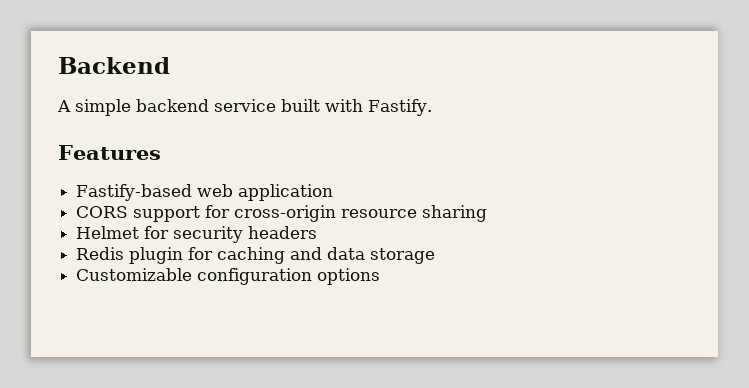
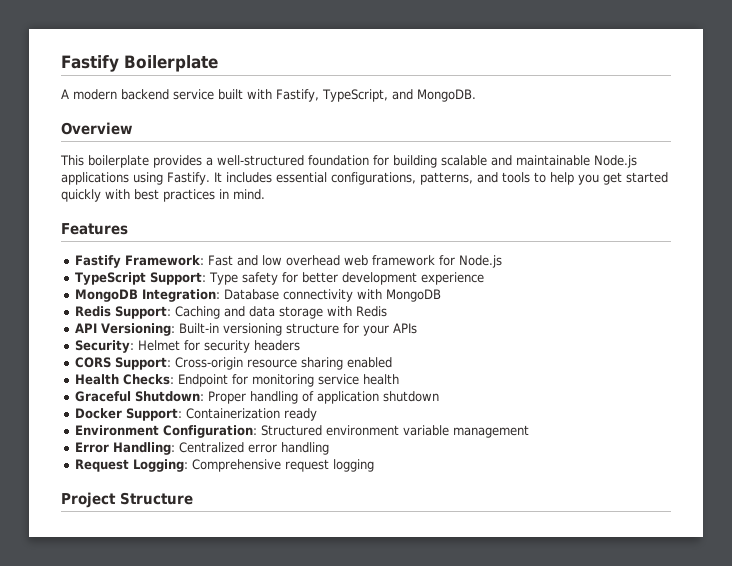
[58,57,170,74] Backend -> [61,55,218,72] Fastify Boilerplate
[75,99,131,116] simple -> [73,89,117,100] modern
[368,99,432,116] [58,145,161,160] [76,184,334,201] [76,205,488,222] [76,226,318,243] [76,247,436,264] [76,268,381,285] Fastify. // Features // Fastify-based web application // CORS support for cross-origin resource sharing // Helmet for security headers // Redis plugin for caching and data storage // Customizable configuration options -> [276,89,476,102] [61,122,132,135] [60,155,637,168] [61,172,668,185] [61,189,265,202] [61,223,128,235] [75,255,503,268] [75,272,485,285] [75,289,442,302] [75,306,388,319] [75,323,418,336] [75,340,301,353] [75,357,393,370] [75,374,400,387] [75,391,440,404] [75,408,318,421] [75,425,530,438] [75,442,330,455] [75,459,375,472] [61,492,193,508] Fastify, TypeScript, and MongoDB. // Overview // This boilerplate provides a well-structured foundation for building scalable and maintainable Node.js applications using Fastify. It includes essential configurations, patterns, and tools to help you get started quickly with best practices in mind. // Features // Fastify Framework: Fast and low overhead web framework for Node.js // TypeScript Support: Type safety for better development experience // MongoDB Integration: Database connectivity with MongoDB // Redis Support: Caching and data storage with Redis // API Versioning: Built-in versioning structure for your APIs // Security: Helmet for security headers // CORS Support: Cross-origin resource sharing enabled // Health Checks: Endpoint for monitoring service health // Graceful Shutdown: Proper handling of application shutdown // Docker Support: Containerization ready // Environment Configuration: Structured environment variable management // Error Handling: Centralized error handling // Request Logging: Comprehensive request logging // Project Structure

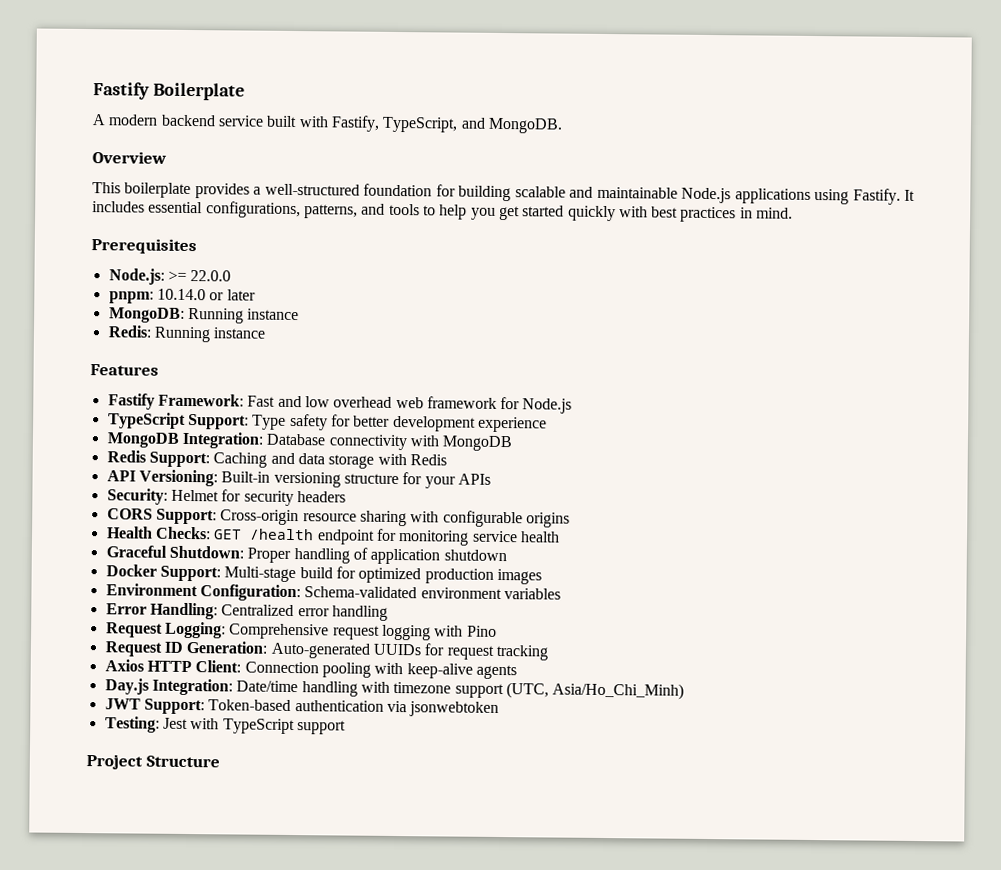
(265, 194) none -> [91,238,197,255] [108,268,232,285] [108,288,256,304] [108,307,300,324] [107,325,267,343] // Prerequisites // Node.js: >= 22.0.0 // pnpm: 10.14.0 or later // MongoDB: Running instance // Redis: Running instance
[347,357,393,368] enabled -> [410,510,570,528] with configurable origins
[178,374,229,387] Endpoint -> [213,528,375,545] GET /health endpoint
[186,408,318,421] [75,425,530,438] Containerization ready // Environment Configuration: Structured environment variable management -> [224,566,542,585] [105,583,561,602] Multi-stage build for optimized production images // Environment Configuration: Schema-validated environment variables
(375, 465) none -> [434,625,497,637] [104,641,548,661] [104,659,517,680] [104,678,685,700] [104,698,500,718] [104,716,346,735] with Pino // Request ID Generation: Auto-generated UUIDs for request tracking // Axios HTTP Client: Connection pooling with keep-alive agents // Day.js Integration: Date/time handling with timezone support (UTC, Asia/Ho_Chi_Minh) // JWT Support: Token-based authentication via jsonwebtoken // Testing: Jest with TypeScript support

